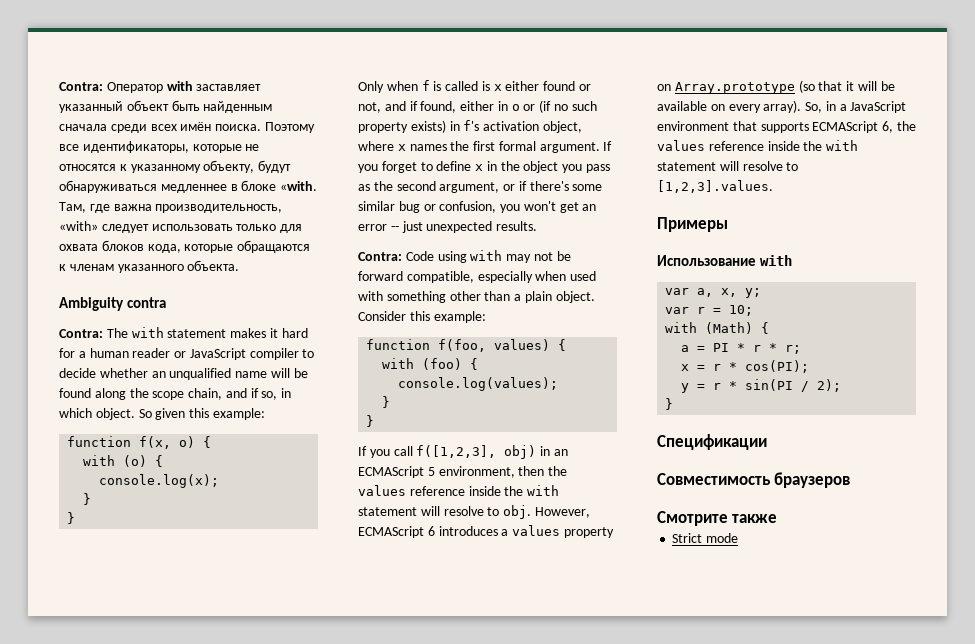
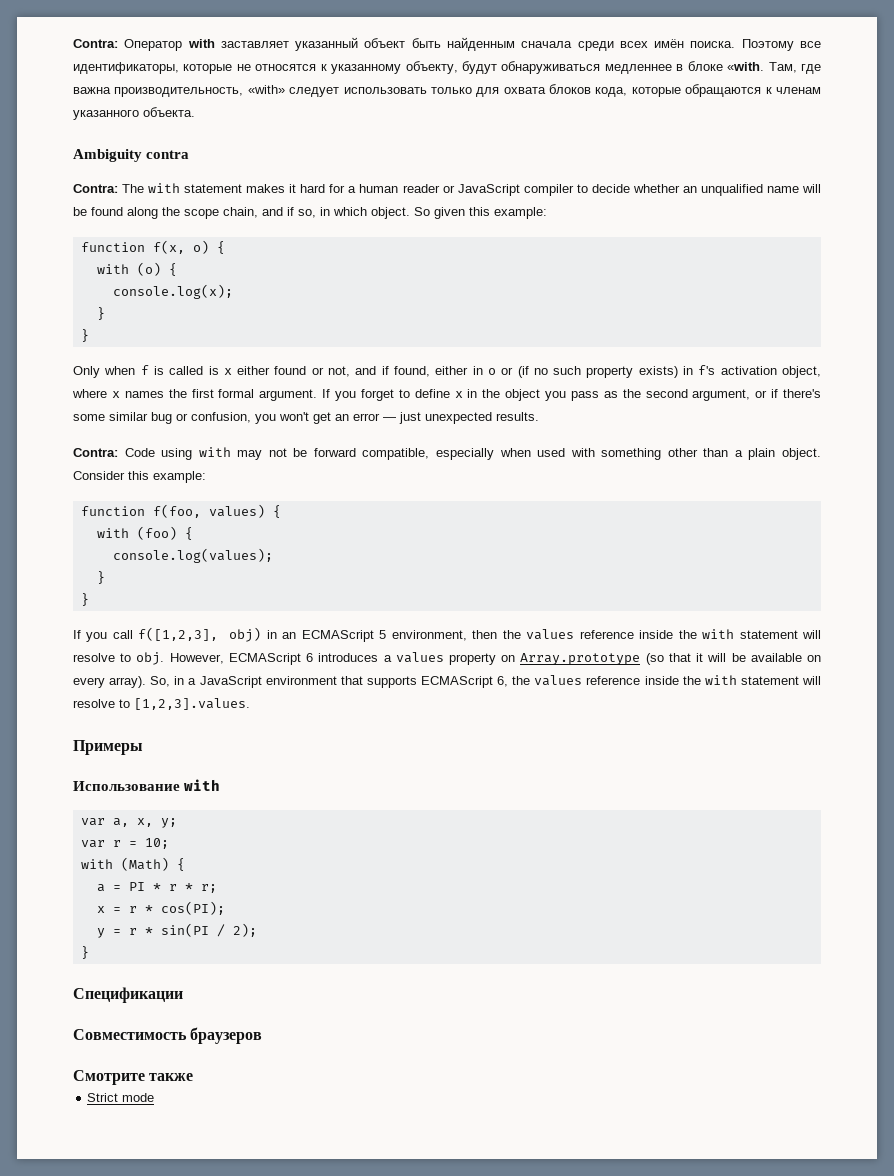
[390,226,399,231] -- -> [383,417,396,421] —

